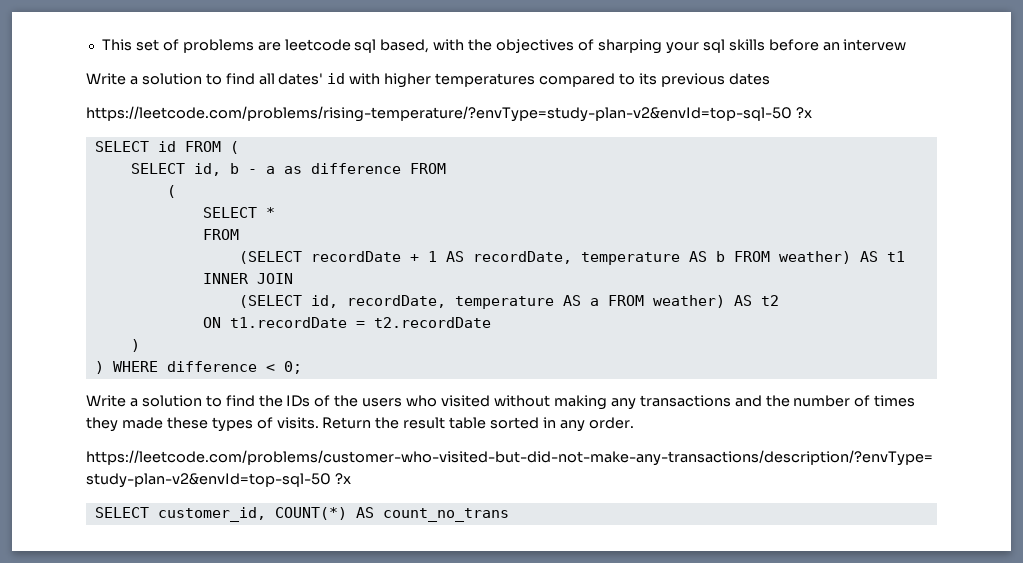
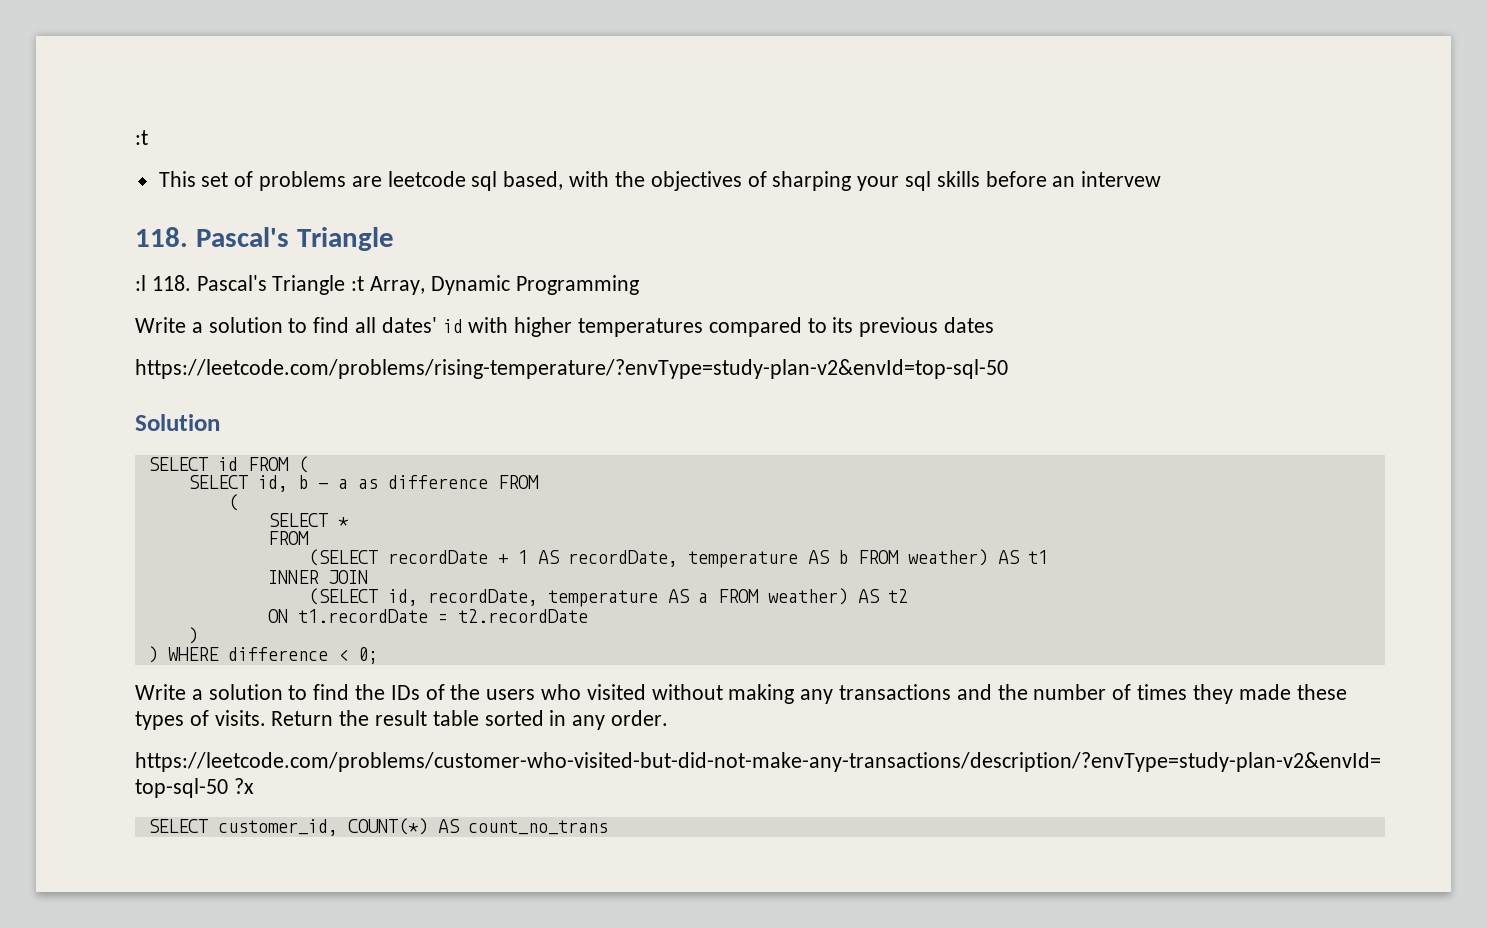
(101, 45) none -> [135,130,148,145] :t //
(907, 45) none -> [135,227,394,251] [135,275,639,295] // 118. Pascal's Triangle // :l 118. Pascal's Triangle :t Array, Dynamic Programming
[795,107,812,118] ?x -> [135,414,220,431] // Solution

